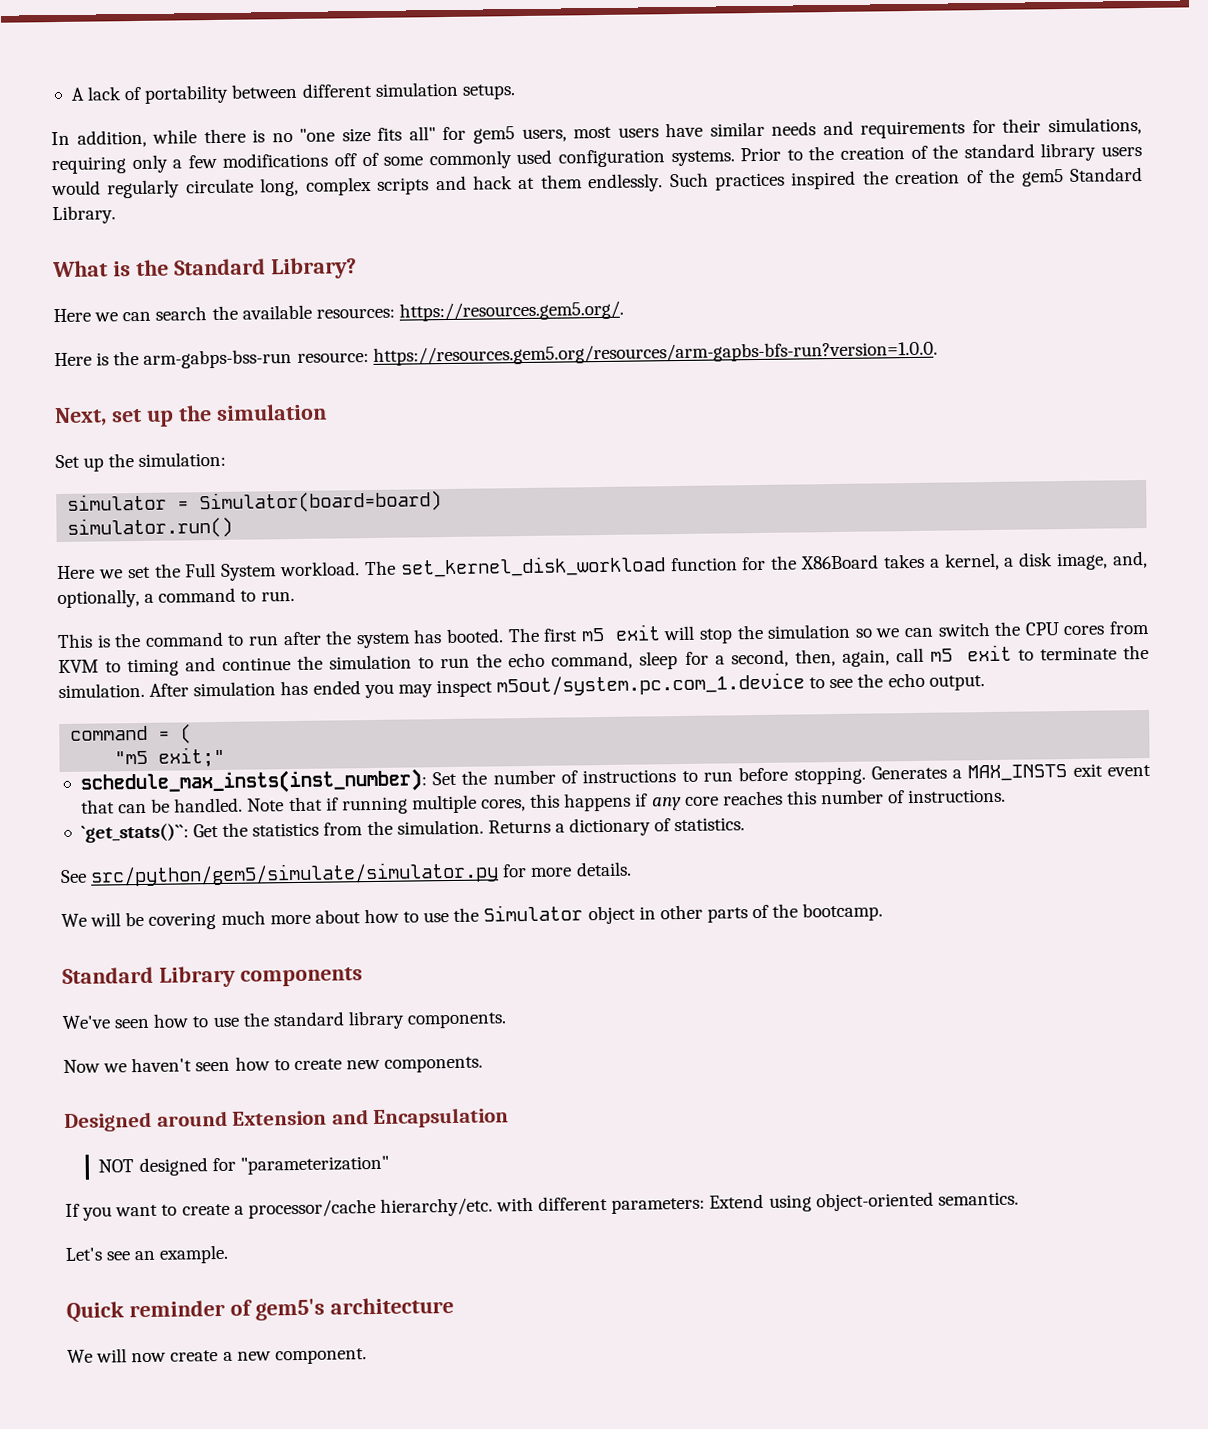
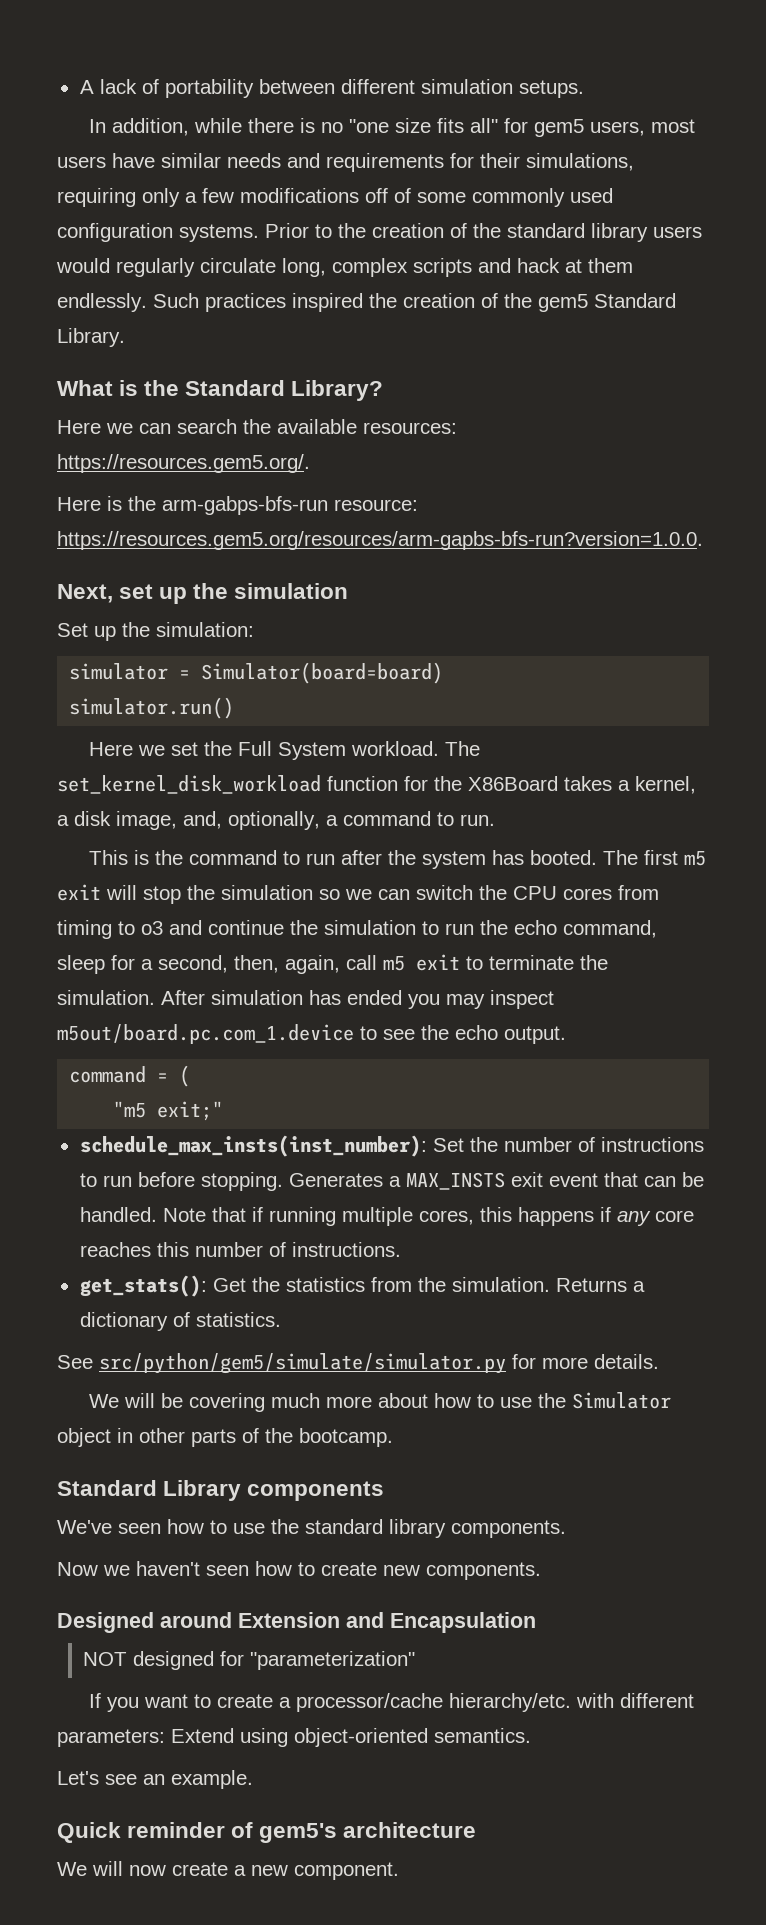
[143,348,293,369] arm-gabps-bss-run -> [162,496,328,515] arm-gabps-bfs-run
[58,658,180,677] KVM to timing -> [57,920,163,939] timing to o3
[496,672,806,697] m5out/system.pc.com_1.device -> [57,1024,354,1044] m5out/board.pc.com_1.device
[80,823,189,843] `get_stats()``: -> [79,1275,207,1297] get_stats():

